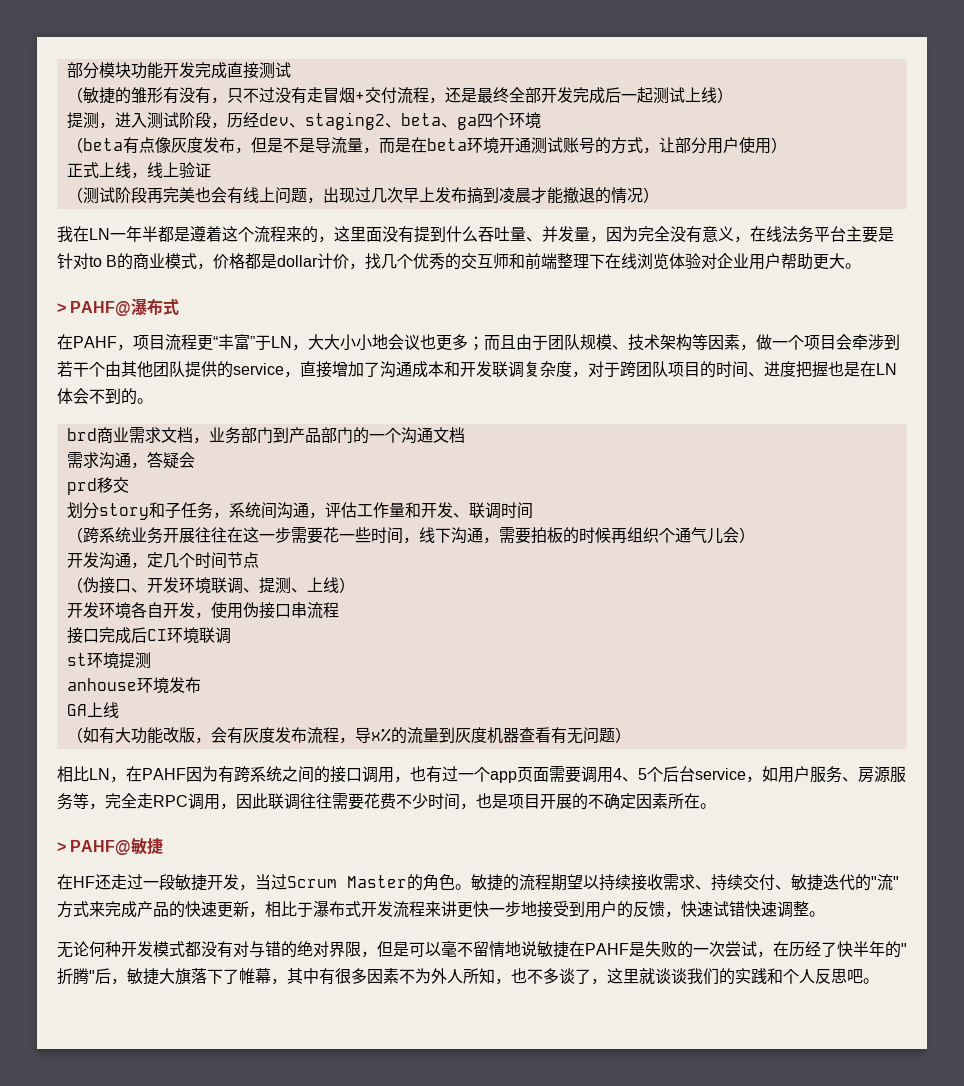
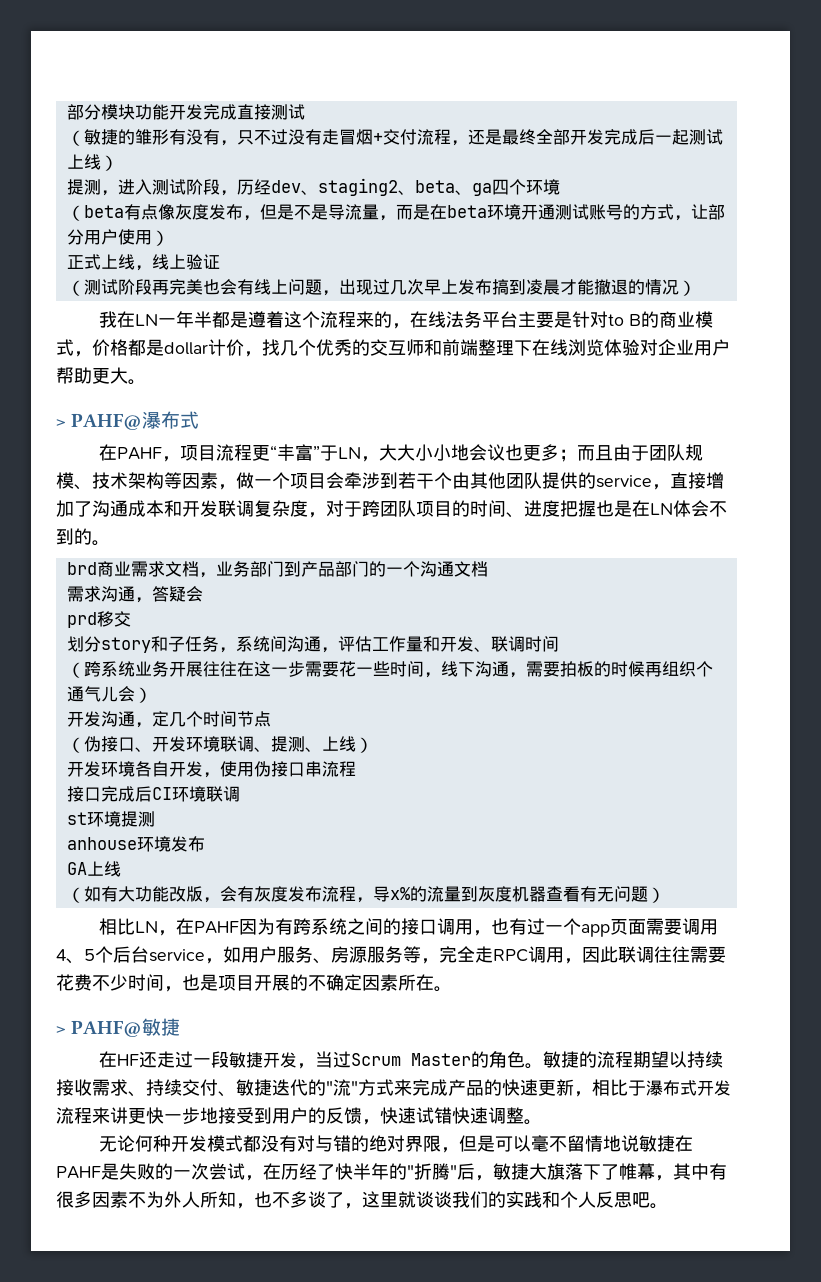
[334,226,750,243] 这里面没有提到什么吞吐量、并发量，因为完全没有意义， -> (411, 326) none

